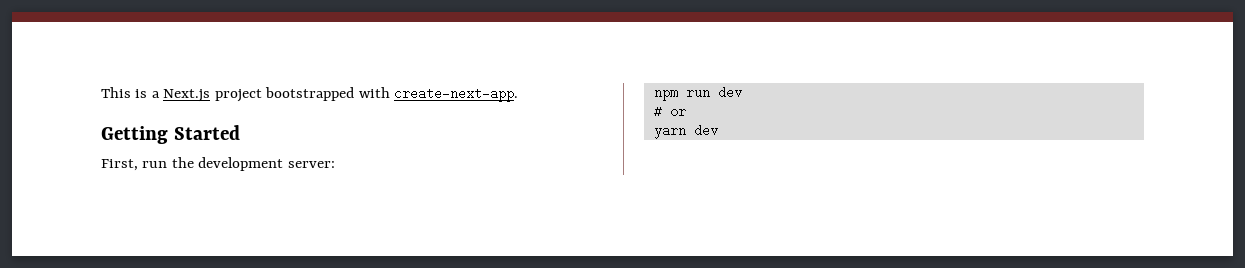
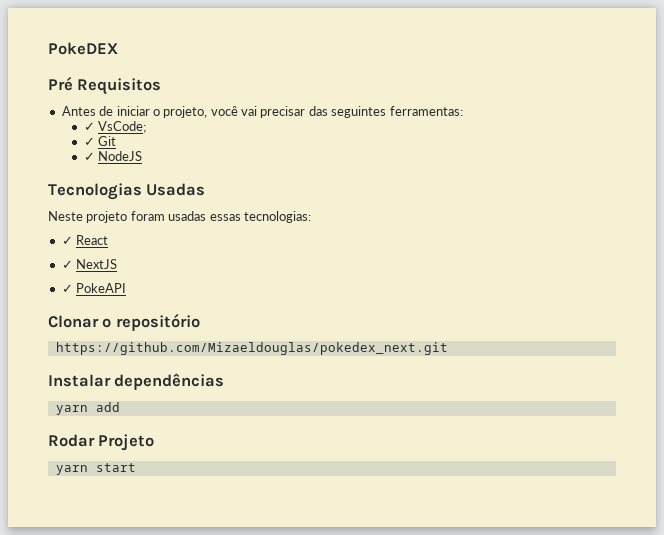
[101,87,519,102] [101,125,240,144] [101,157,335,171] [653,86,742,101] [653,105,686,118] [653,124,718,139] This is a Next.js project bootstrapped with create-next-app. // Getting Started // First, run the development server: // npm run dev // # or // yarn dev -> [48,42,118,55] [48,76,162,95] [61,106,463,118] [83,121,147,133] [83,136,117,146] [83,151,143,161] [48,183,206,200] [48,211,311,223] [61,235,109,245] [61,259,118,269] [61,283,127,293] [48,313,200,331] [55,342,448,355] [48,373,225,390] [55,402,120,415] [48,434,155,451] [55,463,136,475] PokeDEX // Pré Requisitos // Antes de iniciar o projeto, você vai precisar das seguintes ferramentas: // ✓ VsCode; // ✓ Git // ✓ NodeJS // Tecnologias Usadas // Neste projeto foram usadas essas tecnologias: // ✓ React // ✓ NextJS // ✓ PokeAPI // Clonar o repositório // https://github.com/Mizaeldouglas/pokedex_next.git // Instalar dependências // yarn add // Rodar Projeto // yarn start

